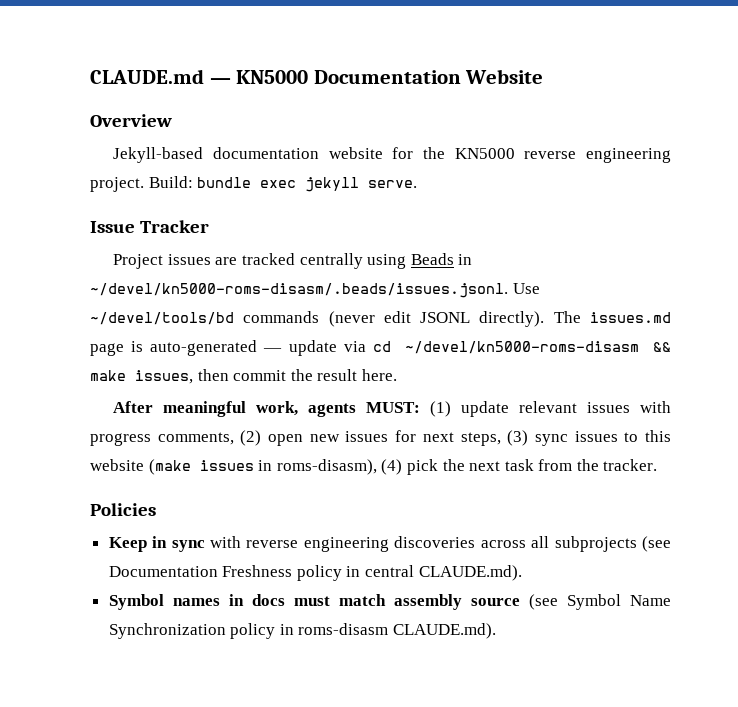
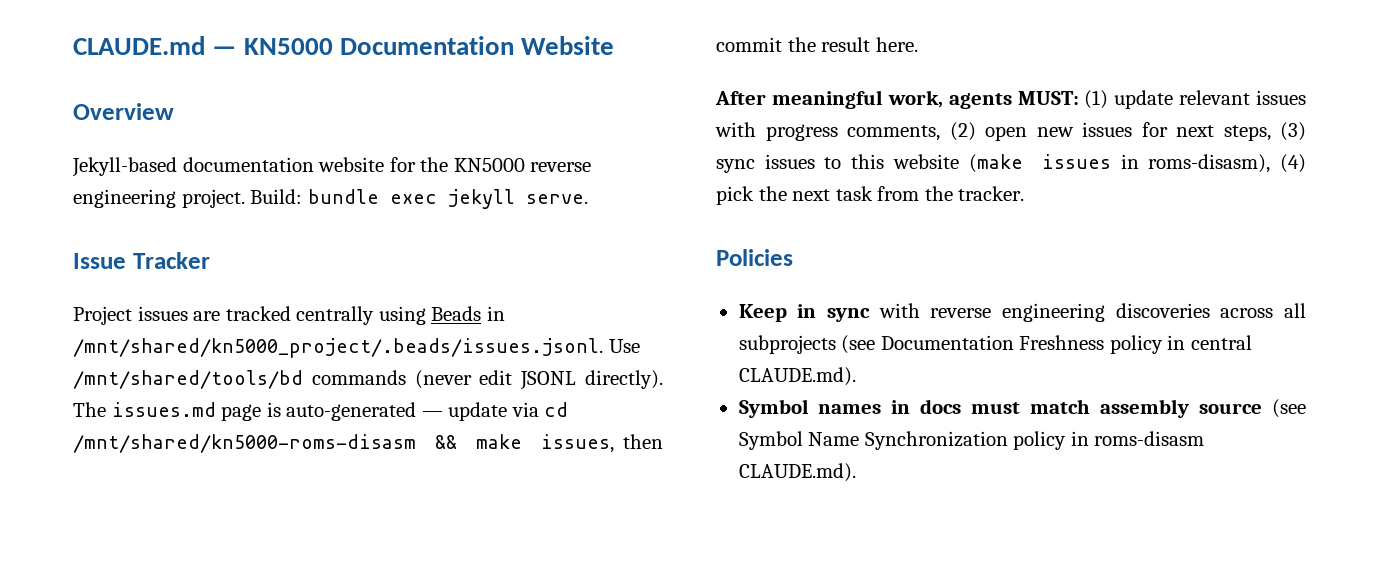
[90,283,540,298] [90,312,234,325] ~/devel/kn5000-roms-disasm/.beads/issues.jsonl. Use ~/devel/tools/bd -> [73,338,640,358] [73,370,303,389] /mnt/shared/kn5000_project/.beads/issues.jsonl. Use /mnt/shared/tools/bd
[404,341,639,354] ~/devel/kn5000-roms-disasm -> [73,434,416,453] /mnt/shared/kn5000-roms-disasm

